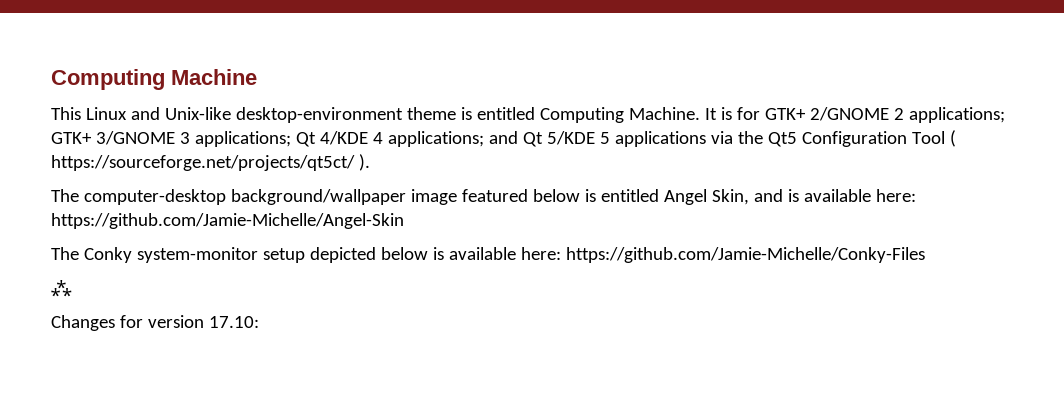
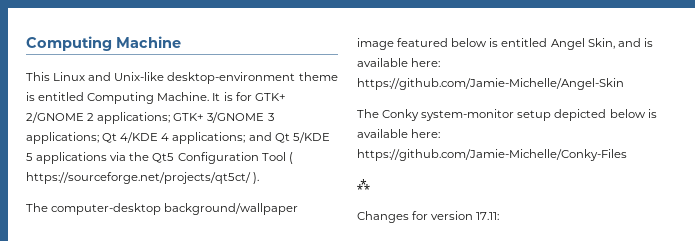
[208,316,259,328] 17.10: -> [476,212,500,220] 17.11:

